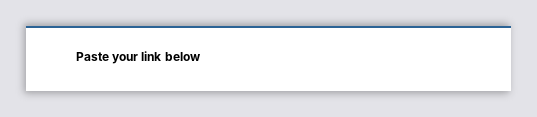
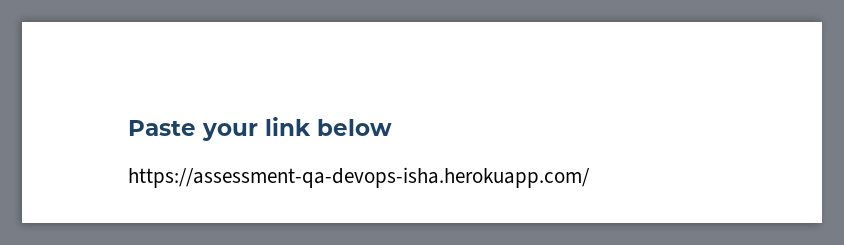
(201, 56) none -> [128,167,590,188] // https://assessment-qa-devops-isha.herokuapp.com/

